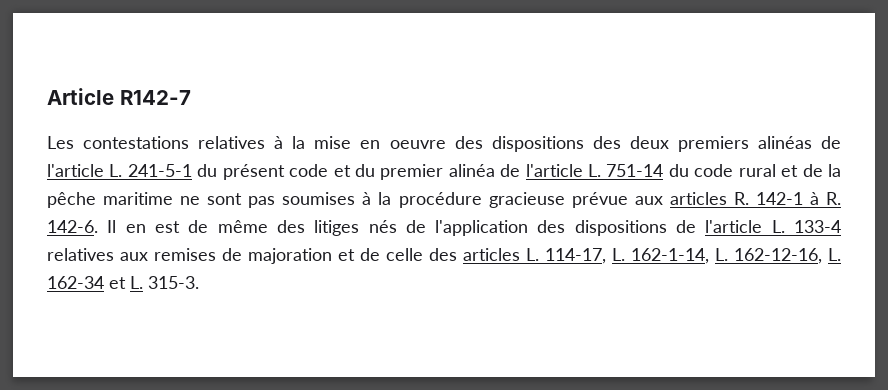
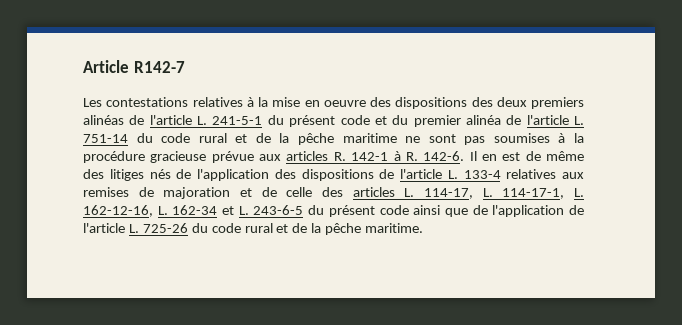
[631,248,709,264] 162-1-14, -> [502,188,565,199] 114-17-1,
[148,276,199,289] 315-3. -> [253,205,584,217] [83,223,424,235] 243-6-5 du présent code ainsi que de l'application de l'article L. 725-26 du code rural et de la pêche maritime.

